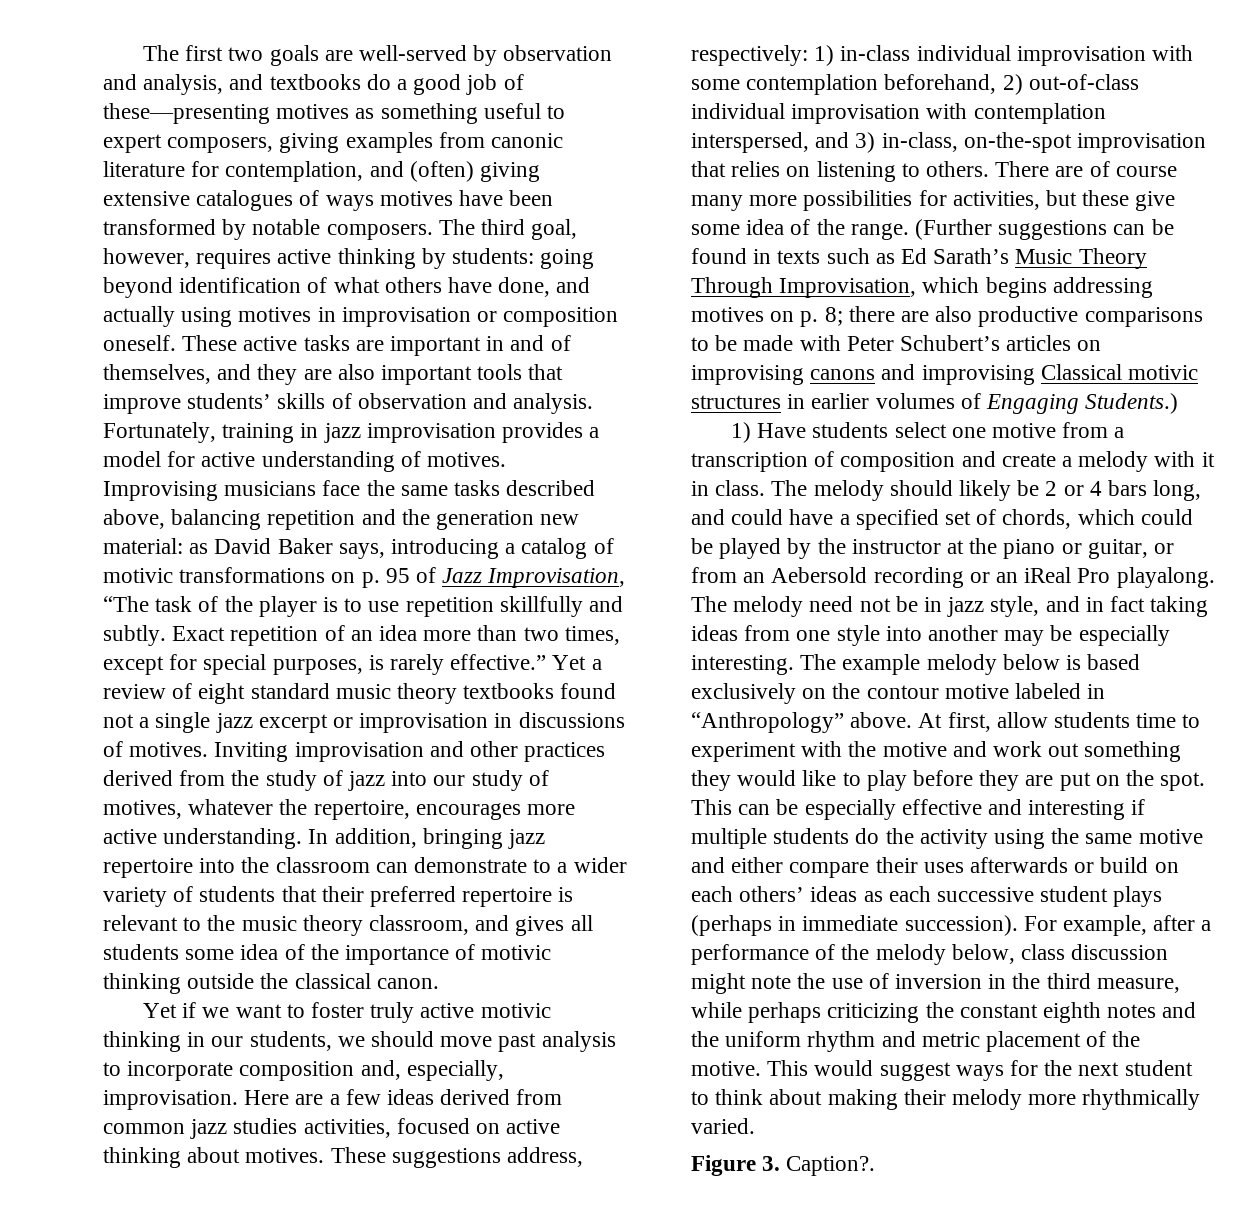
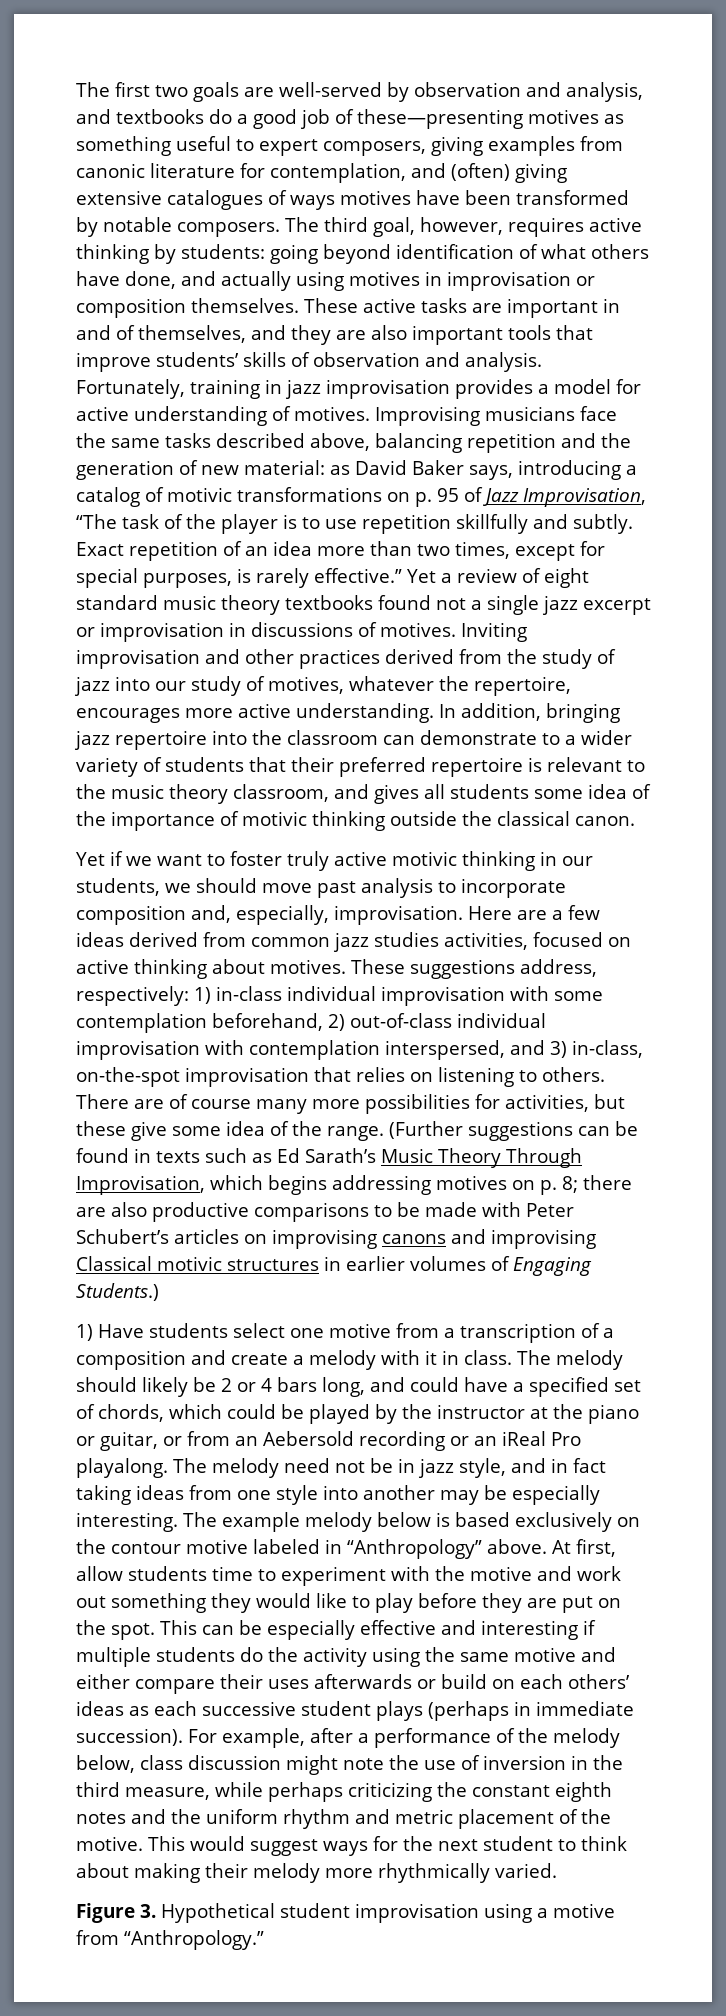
[103,335,176,351] oneself. -> [191,298,299,313] themselves.
(535, 520) none -> [179,460,198,475] of
(835, 459) none -> [603,1328,614,1338] a
[786,1156,876,1176] Caption?. -> [161,1903,615,1923] [76,1930,264,1950] Hypothetical student improvisation using a motive from “Anthropology.”

